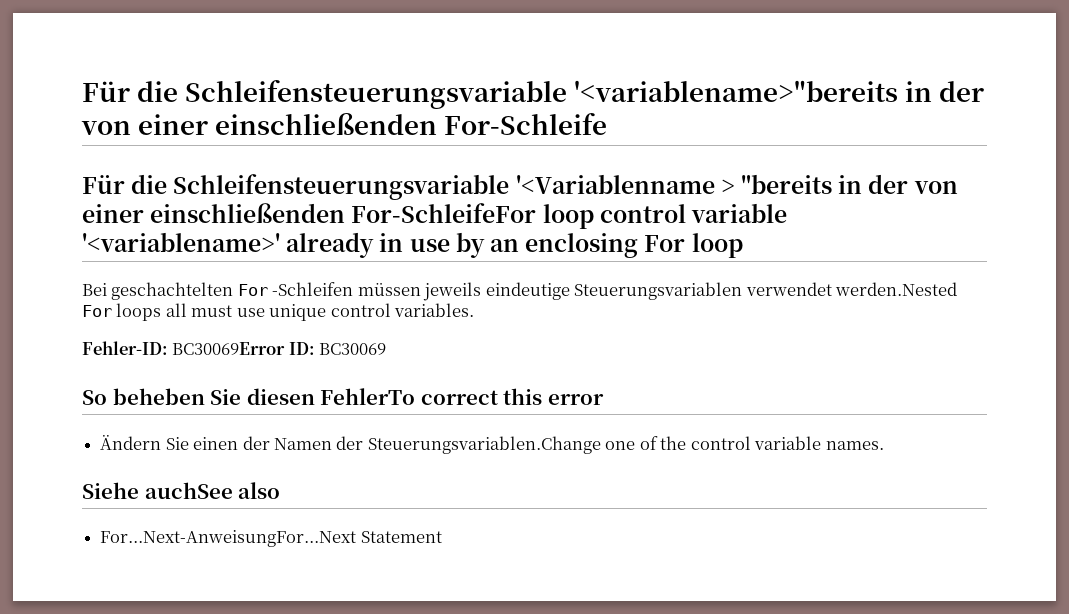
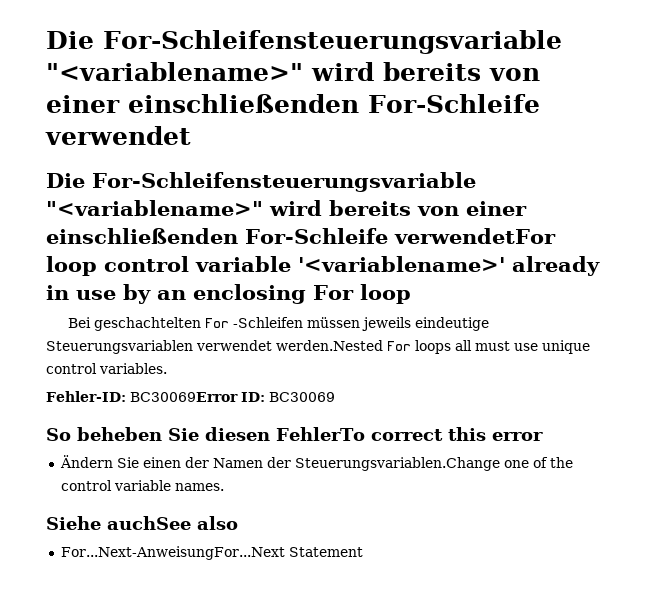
[82,80,985,109] [81,113,608,135] [82,174,958,200] [82,203,537,223] Für die Schleifensteuerungsvariable '<variablename>"bereits in der von einer einschließenden For-Schleife // Für die Schleifensteuerungsvariable '<Variablenname > "bereits in der von einer einschließenden For-SchleifeFor -> [46,30,562,54] [46,62,540,81] [46,94,540,113] [45,126,191,145] [46,172,476,192] [46,200,527,216] [46,228,556,244] Die For-Schleifensteuerungsvariable "<variablename>" wird bereits von einer einschließenden For-Schleife verwendet // Die For-Schleifensteuerungsvariable "<variablename>" wird bereits von einer einschließenden For-Schleife verwendetFor

